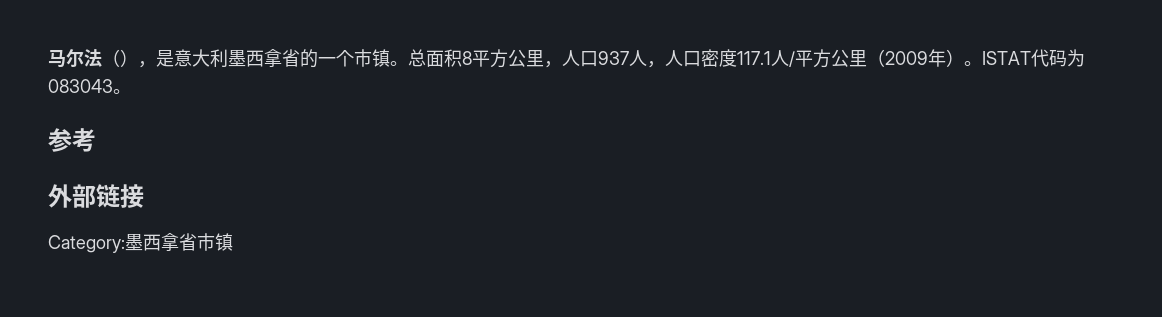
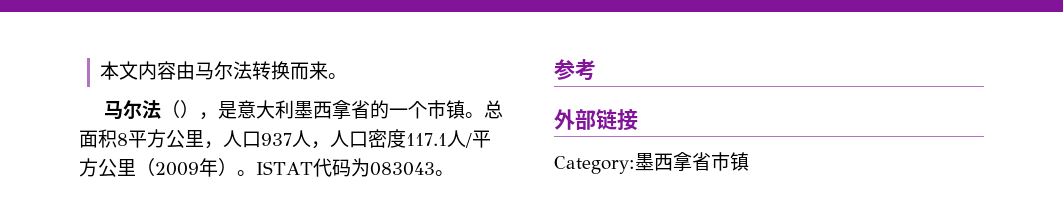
(48, 58) none -> [100,61,348,80] 本文内容由马尔法转换而来。 //

